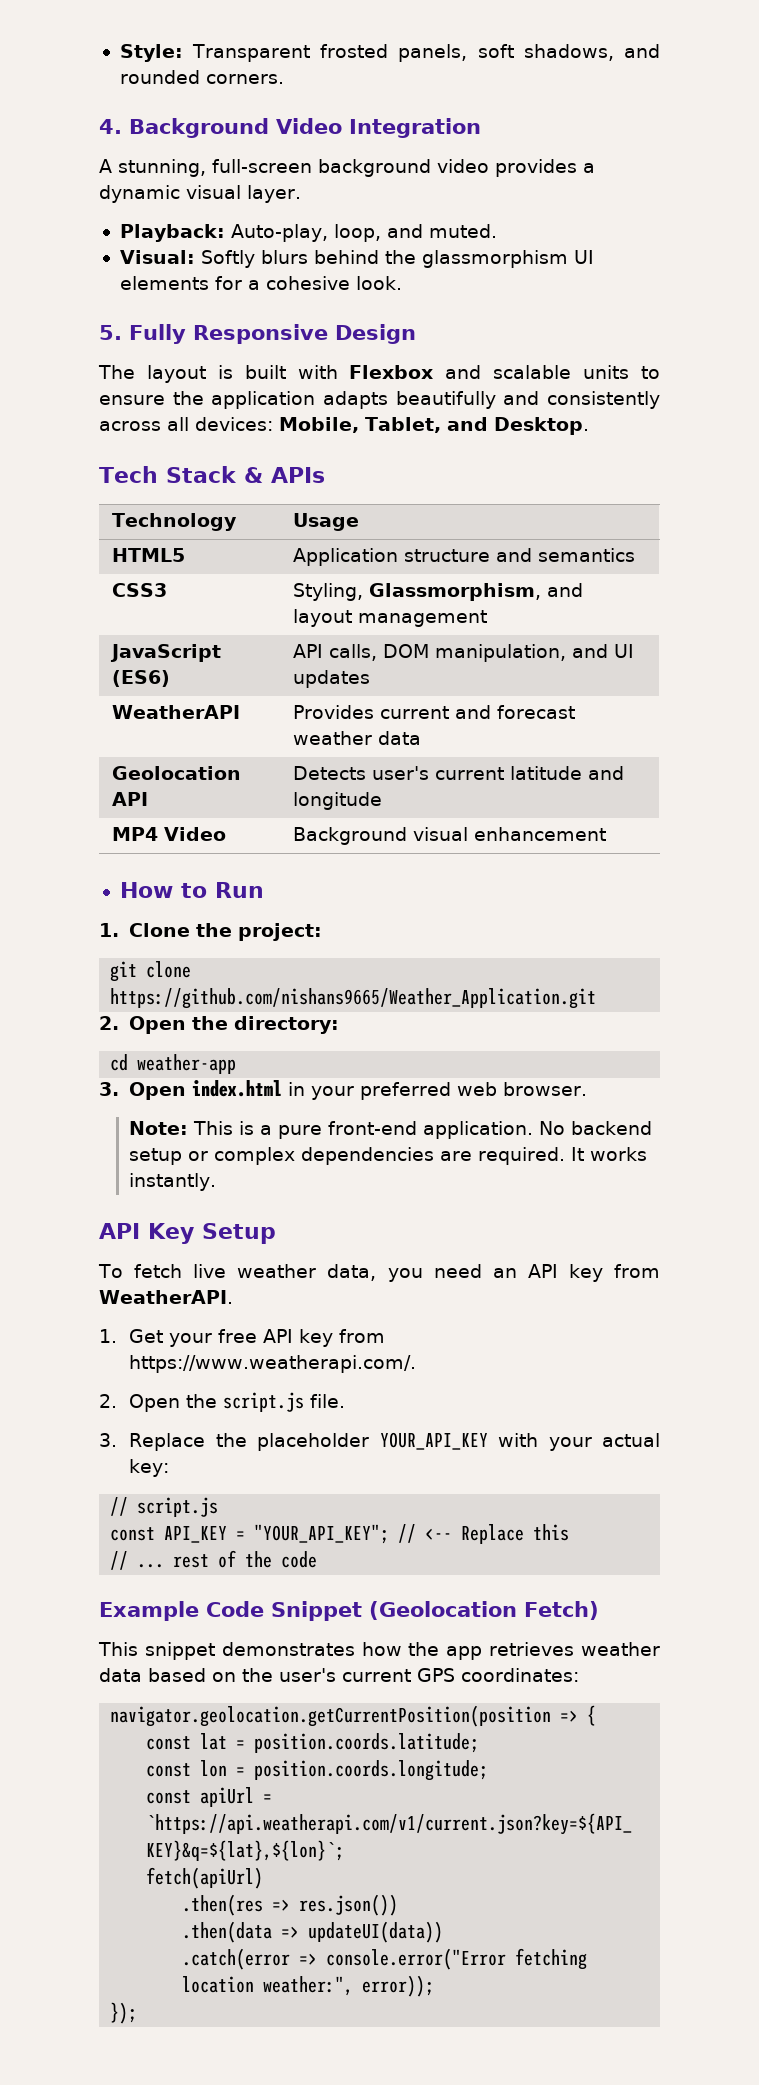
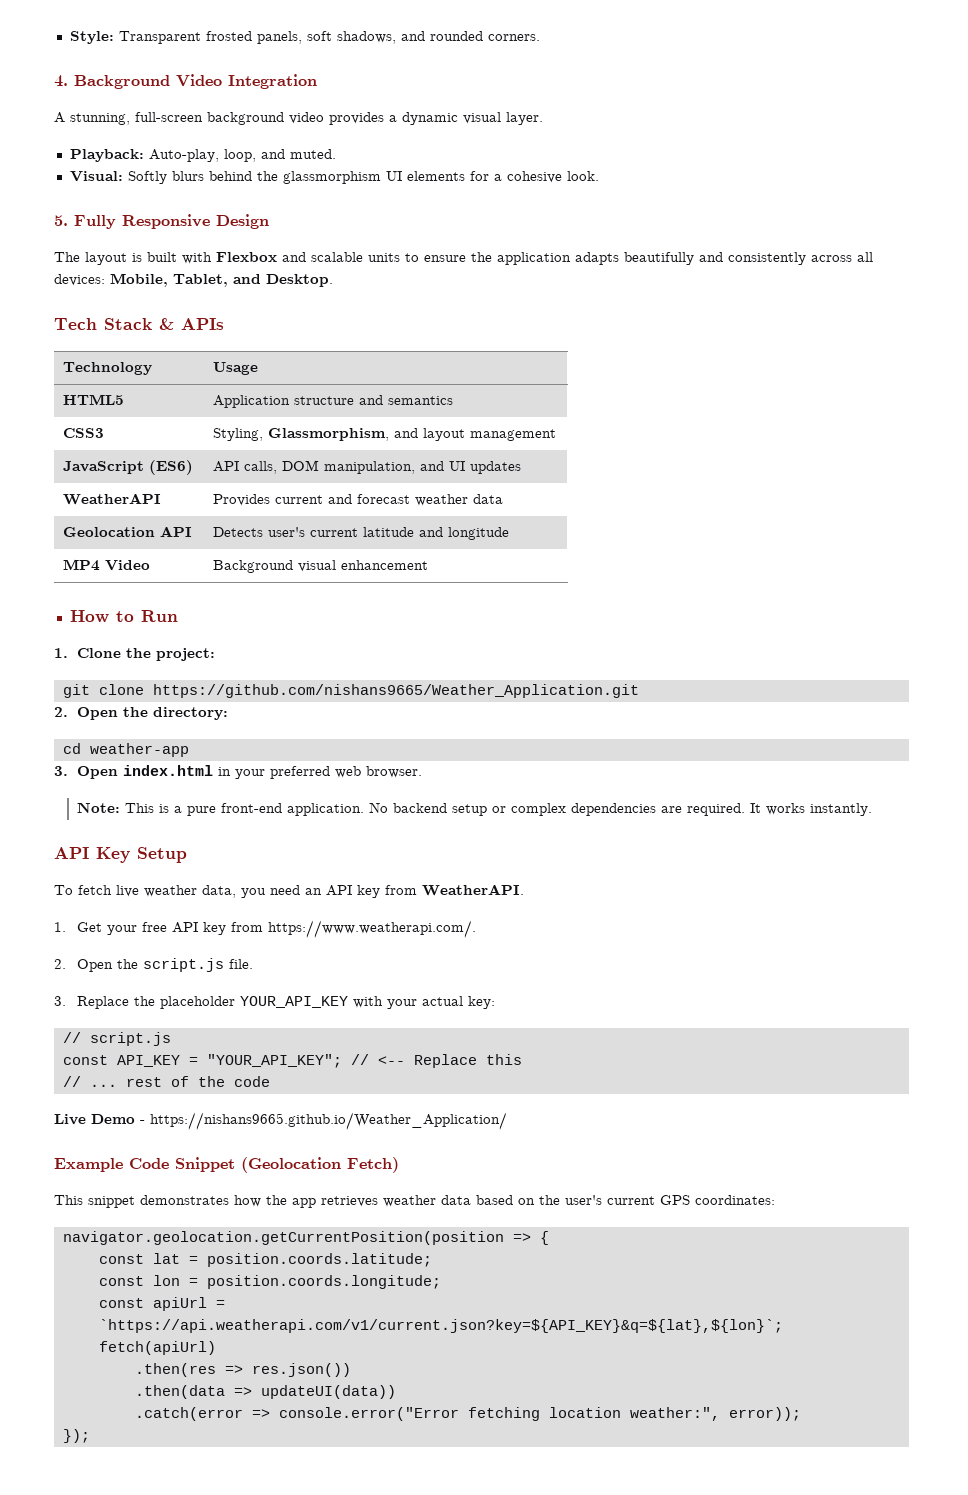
(318, 1559) none -> [54,1112,507,1130] // Live Demo - https://nishans9665.github.io/Weather_Application/

